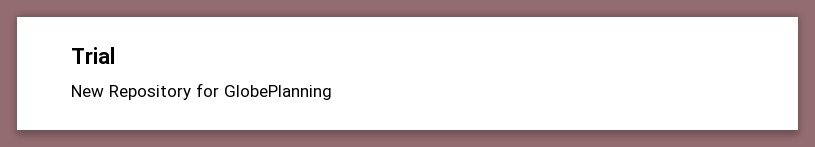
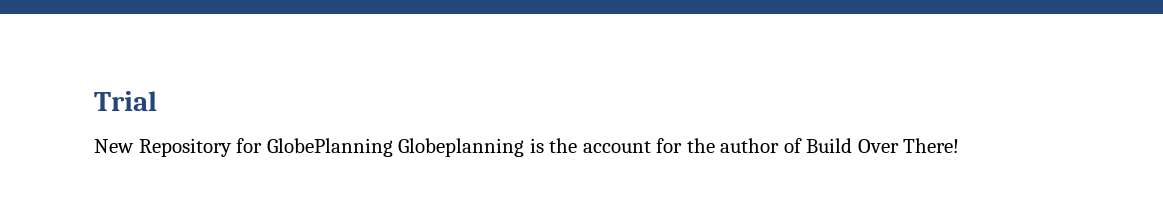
(332, 92) none -> [398,138,960,157] Globeplanning is the account for the author of Build Over There!

